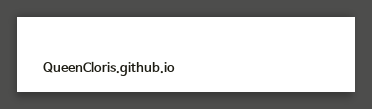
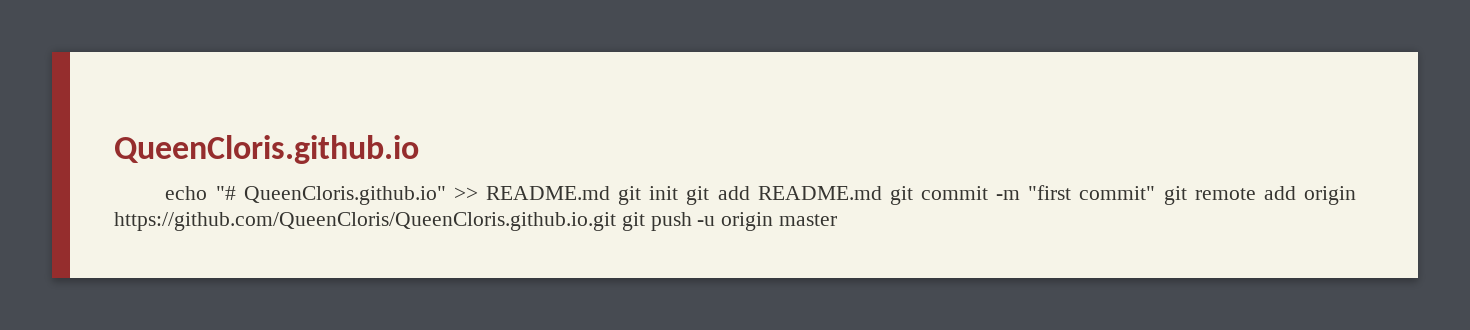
(175, 68) none -> [165,185,1356,205] [114,212,838,231] // echo "# QueenCloris.github.io" >> README.md git init git add README.md git commit -m "first commit" git remote add origin https://github.com/QueenCloris/QueenCloris.github.io.git git push -u origin master

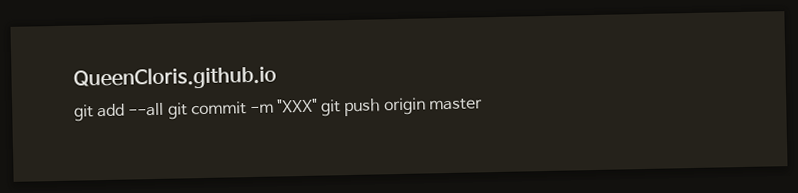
[165,186,679,205] echo "# QueenCloris.github.io" >> README.md git init -> (277, 78) none
[757,186,882,200] README.md -> [128,102,165,117] --all
[1028,185,1356,205] [114,212,616,231] "first commit" git remote add origin https://github.com/QueenCloris/QueenCloris.github.io.git -> [277,98,319,113] "XXX"
[697,216,716,226] -u -> (381, 107) none

